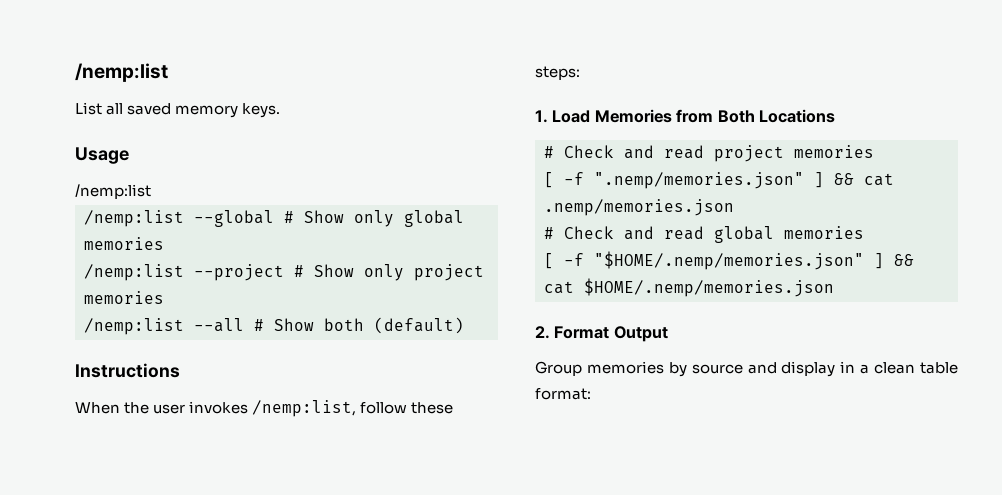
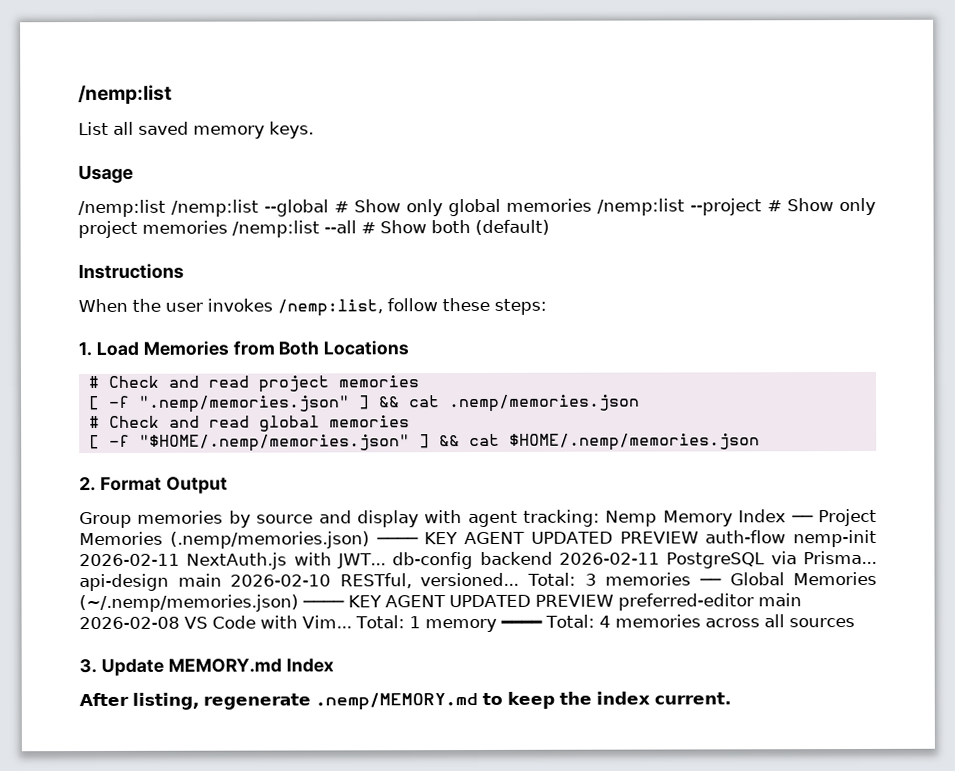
(151, 191) // -> (166, 208) none
(164, 243) // -> (592, 205) none
(164, 297) // -> (228, 227) none
[840,361,959,374] [535,388,591,400] in a clean table format: -> [424,508,877,528] [79,529,877,549] [79,550,878,570] [79,571,877,592] [79,593,802,613] [79,614,855,633] [79,658,334,676] [79,691,731,711] with agent tracking: Nemp Memory Index ── Project Memories (.nemp/memories.json) ──── KEY AGENT UPDATED PREVIEW auth-flow nemp-init 2026-02-11 NextAuth.js with JWT... db-config backend 2026-02-11 PostgreSQL via Prisma... api-design main 2026-02-10 RESTful, versioned... Total: 3 memories ── Global Memories (~/.nemp/memories.json) ──── KEY AGENT UPDATED PREVIEW preferred-editor main 2026-02-08 VS Code with Vim... Total: 1 memory ━━━━ Total: 4 memories across all sources // 3. Update MEMORY.md Index // After listing, regenerate .nemp/MEMORY.md to keep the index current.

